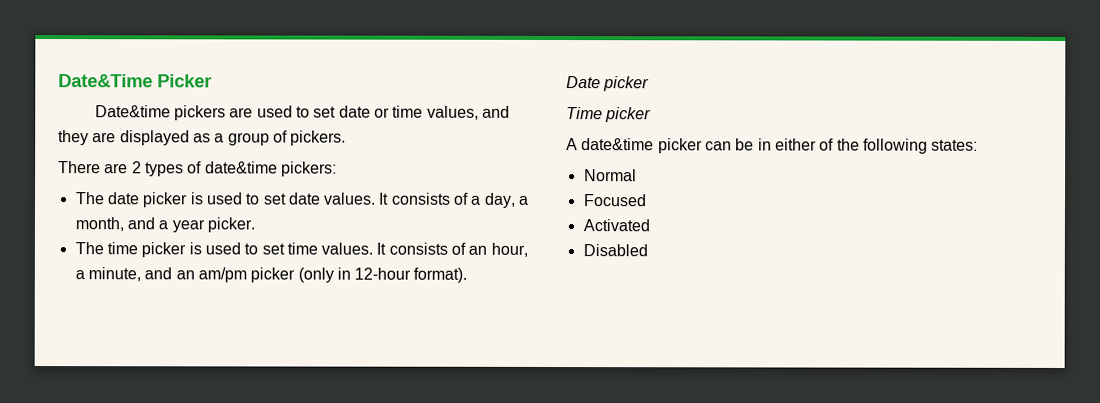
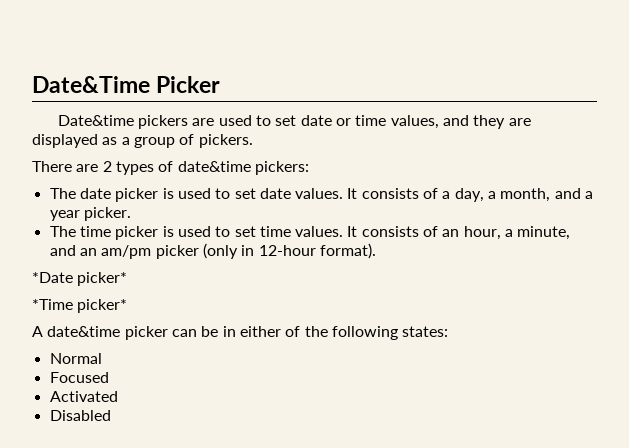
[566,76,650,92] [566,107,652,123] Date picker // Time picker -> [32,272,128,286] [32,299,128,313] *Date picker* // *Time picker*

